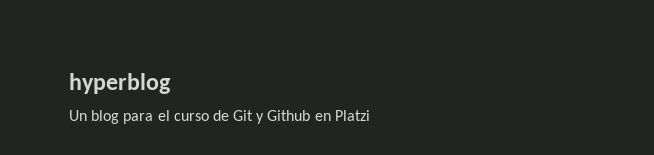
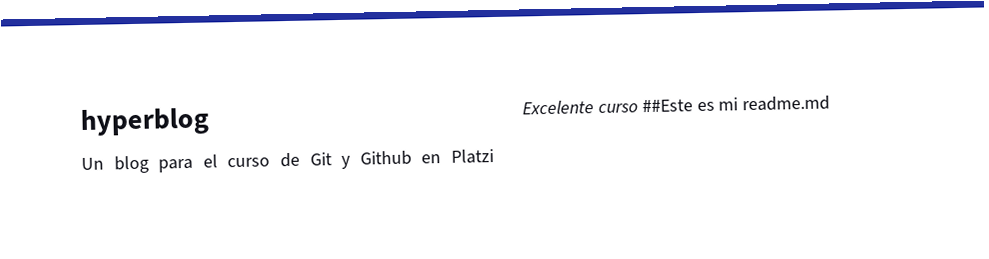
(370, 115) none -> [522,95,831,115] Excelente curso ##Este es mi readme.md

